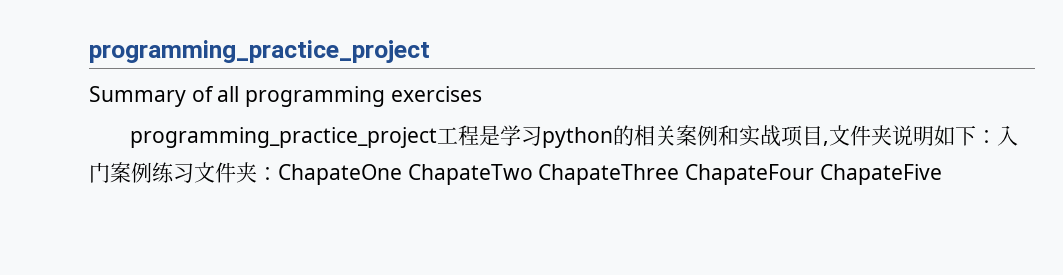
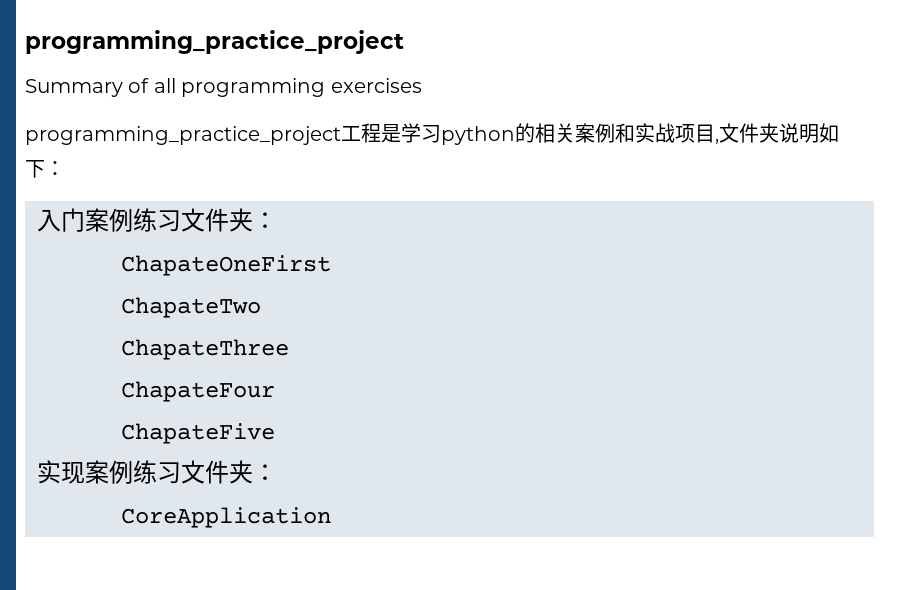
(997, 136) none -> (65, 168) //
[278,164,402,185] ChapateOne -> [121,255,331,276] // ChapateOneFirst //
(533, 174) none -> (261, 307) //
(680, 174) none -> (289, 349) //
(815, 174) none -> (275, 391) //
(942, 174) none -> [37,460,277,484] [121,507,331,528] // 实现案例练习文件夹： // CoreApplication

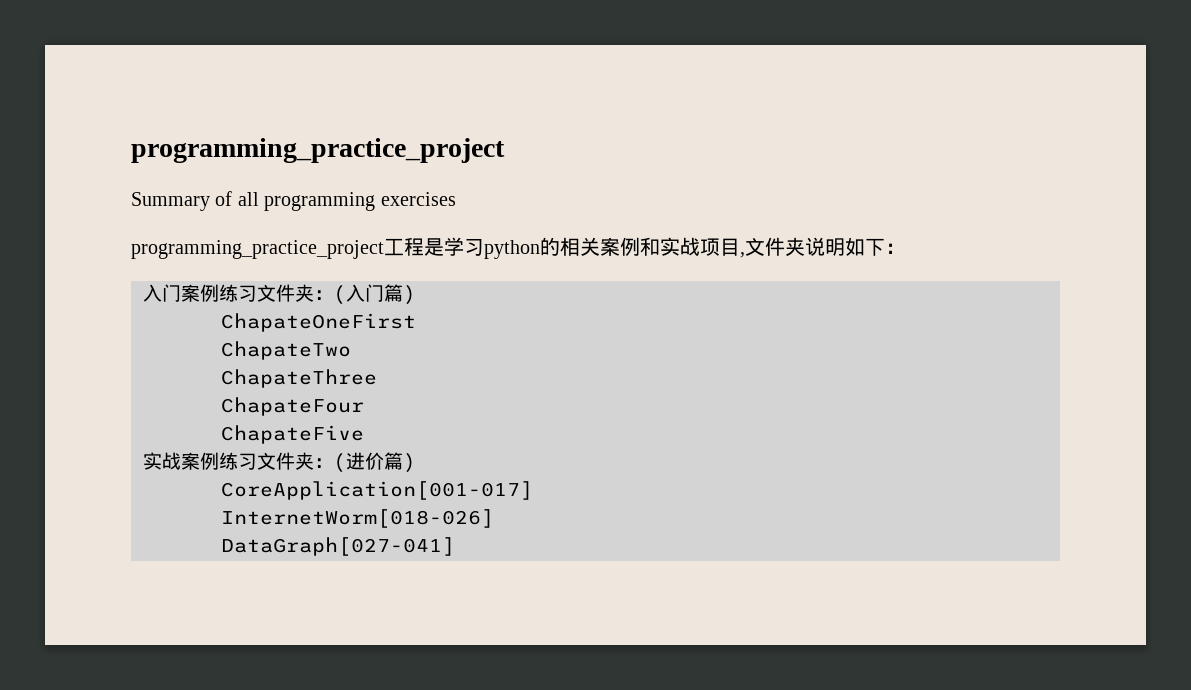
(277, 220) none -> [333,284,416,305] (入门篇)
[61,460,277,484] [121,507,331,528] 现案例练习文件夹： // CoreApplication -> [162,452,416,473] [221,481,533,500] [221,509,494,528] [221,537,455,556] 战案例练习文件夹：(进价篇) // CoreApplication[001-017] // InternetWorm[018-026] // DataGraph[027-041]

